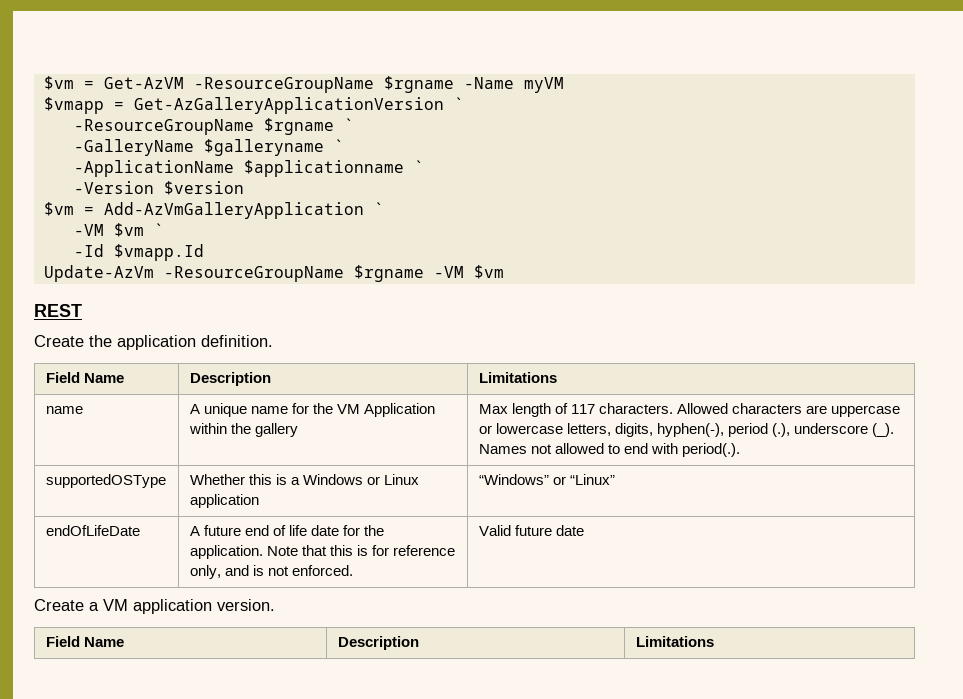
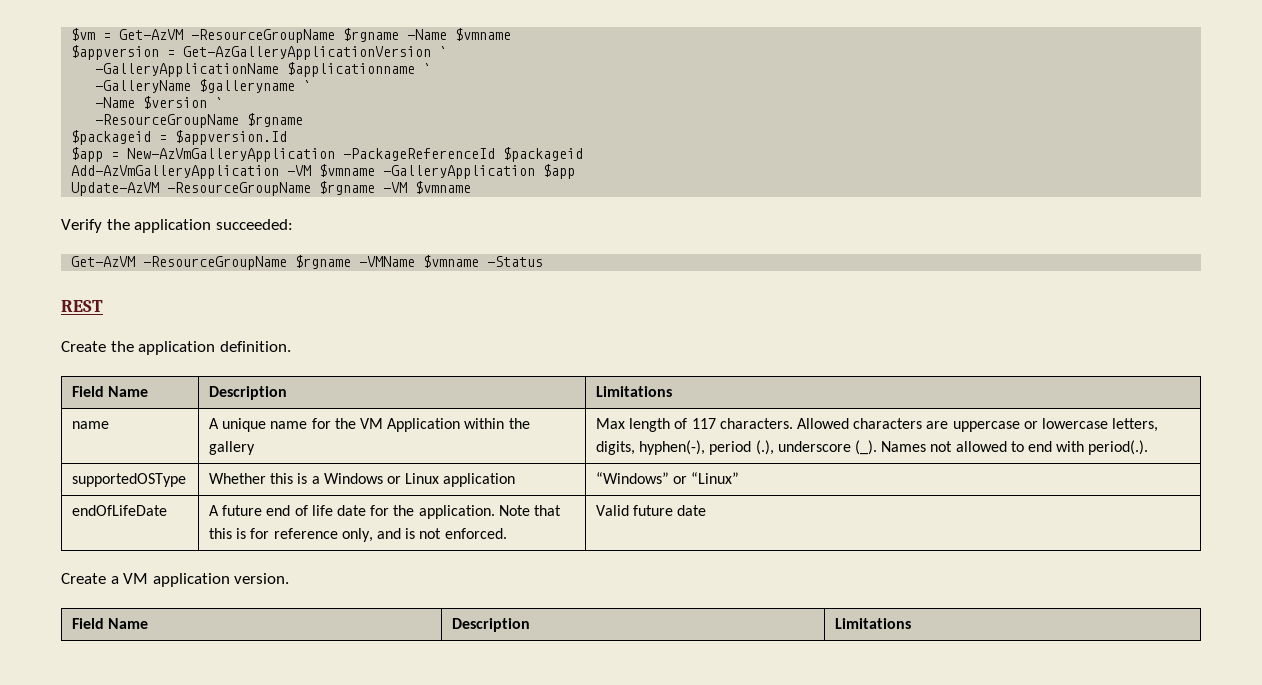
[523,77,564,93] [43,97,104,114] myVM // $vmapp -> [455,28,512,41] [71,45,160,60] $vmname // $appversion
[73,118,334,135] -ResourceGroupName $rgname -> [95,62,416,77] -GalleryApplicationName $applicationname
[73,160,424,177] [73,181,244,195] [43,202,384,219] [73,223,164,237] [73,244,204,261] [43,265,504,282] -ApplicationName $applicationname ` // -Version $version // $vm = Add-AzVmGalleryApplication ` // -VM $vm ` // -Id $vmapp.Id // Update-AzVm -ResourceGroupName $rgname -VM $vm -> [95,96,224,109] [95,113,304,128] [71,130,288,145] [71,147,584,162] [71,164,576,179] [71,181,472,196] [61,219,293,233] [71,255,544,270] -Name $version ` // -ResourceGroupName $rgname // $packageid = $appversion.Id // $app = New-AzVmGalleryApplication -PackageReferenceId $packageid // Add-AzVmGalleryApplication -VM $vmname -GalleryApplication $app // Update-AzVM -ResourceGroupName $rgname -VM $vmname // Verify the application succeeded: // Get-AzVM -ResourceGroupName $rgname -VMName $vmname -Status

